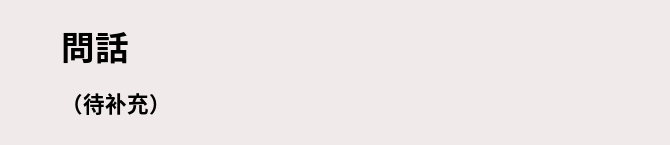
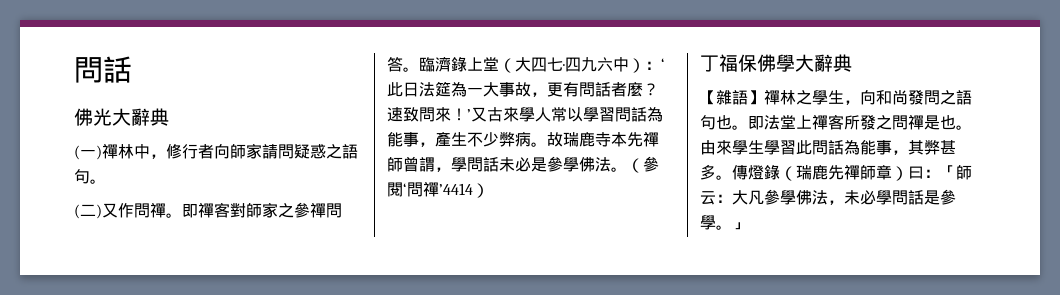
[61,93,171,115] （待补充） -> [74,108,169,126] [74,143,358,160] [74,169,106,184] [74,202,342,219] [387,56,665,73] [387,81,659,97] [387,106,663,122] [387,131,659,147] [387,156,659,173] [387,181,489,198] [700,54,852,72] [700,89,972,105] [700,114,972,130] [700,139,956,155] [700,164,972,181] [700,189,956,205] [700,214,748,230] 佛光大辭典 // (一)禪林中，修行者向師家請問疑惑之語句。 // (二)又作問禪。即禪客對師家之參禪問答。臨濟錄上堂（大四七·四九六中）：‘此日法筵為一大事故，更有問話者麼？速致問來！’又古來學人常以學習問話為能事，產生不少弊病。故瑞鹿寺本先禪師曾謂，學問話未必是參學佛法。（參閱‘問禪’4414） // 丁福保佛學大辭典 // 【雜語】禪林之學生，向和尚發問之語句也。即法堂上禪客所發之問禪是也。由來學生學習此問話為能事，其弊甚多。傳燈錄（瑞鹿先禪師章）曰：「師云：大凡參學佛法，未必學問話是參學。」

